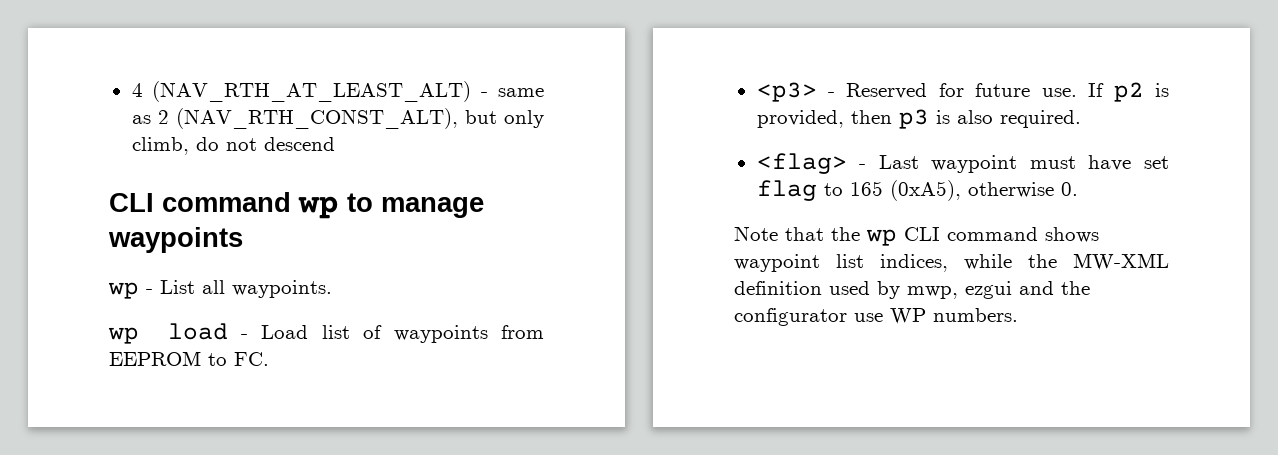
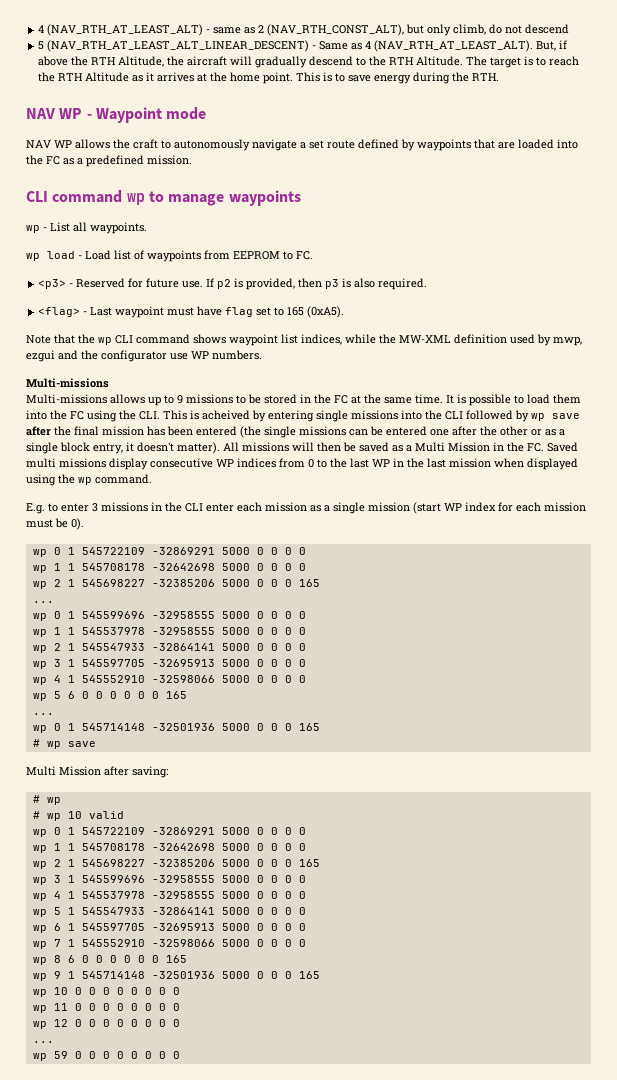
(335, 144) none -> [38,40,568,52] [38,56,580,68] [38,72,500,84] [26,107,207,123] [26,139,578,151] [26,155,192,167] // 5 (NAV_RTH_AT_LEAST_ALT_LINEAR_DESCENT) - Same as 4 (NAV_RTH_AT_LEAST_ALT). But, if above the RTH Altitude, the aircraft will gradually descend to the RTH Altitude. The target is to reach the RTH Altitude as it arrives at the home point. This is to save energy during the RTH. // NAV WP - Waypoint mode // NAV WP allows the craft to autonomously navigate a set route defined by waypoints that are loaded into the FC as a predefined mission.
[1144,156,1169,169] [756,180,1078,201] set flag to 165 (0xA5), otherwise 0. -> [225,306,345,318] flag set to 165 (0xA5).
(1018, 315) none -> [26,378,109,388] [26,394,581,406] [26,410,580,422] [26,426,565,438] [26,442,578,454] [26,458,578,470] [26,474,152,486] [26,502,586,514] [26,518,84,530] [32,547,306,557] [32,563,306,573] [32,579,320,589] [32,601,54,603] [32,611,306,621] [32,627,306,637] [32,643,306,653] [32,659,306,669] [32,675,306,685] [32,691,187,701] [32,713,54,715] [32,723,320,733] [32,739,96,749] [26,766,168,778] [32,795,61,805] [32,811,124,821] [32,827,306,837] [32,843,306,853] [32,859,320,869] [32,875,306,885] [32,891,306,901] [32,907,306,917] [32,923,306,933] [32,939,306,949] [32,955,187,965] [32,971,320,981] [32,987,180,997] [32,1003,180,1013] [32,1019,180,1029] [32,1041,54,1043] [32,1051,180,1061] // Multi-missions // Multi-missions allows up to 9 missions to be stored in the FC at the same time. It is possible to load them into the FC using the CLI. This is acheived by entering single missions into the CLI followed by wp save after the final mission has been entered (the single missions can be entered one after the other or as a single block entry, it doesn't matter). All missions will then be saved as a Multi Mission in the FC. Saved multi missions display consecutive WP indices from 0 to the last WP in the last mission when displayed using the wp command. // E.g. to enter 3 missions in the CLI enter each mission as a single mission (start WP index for each mission must be 0). // wp 0 1 545722109 -32869291 5000 0 0 0 0 // wp 1 1 545708178 -32642698 5000 0 0 0 0 // wp 2 1 545698227 -32385206 5000 0 0 0 165 // ... // wp 0 1 545599696 -32958555 5000 0 0 0 0 // wp 1 1 545537978 -32958555 5000 0 0 0 0 // wp 2 1 545547933 -32864141 5000 0 0 0 0 // wp 3 1 545597705 -32695913 5000 0 0 0 0 // wp 4 1 545552910 -32598066 5000 0 0 0 0 // wp 5 6 0 0 0 0 0 0 165 // ... // wp 0 1 545714148 -32501936 5000 0 0 0 165 // # wp save // Multi Mission after saving: // # wp // # wp 10 valid // wp 0 1 545722109 -32869291 5000 0 0 0 0 // wp 1 1 545708178 -32642698 5000 0 0 0 0 // wp 2 1 545698227 -32385206 5000 0 0 0 165 // wp 3 1 545599696 -32958555 5000 0 0 0 0 // wp 4 1 545537978 -32958555 5000 0 0 0 0 // wp 5 1 545547933 -32864141 5000 0 0 0 0 // wp 6 1 545597705 -32695913 5000 0 0 0 0 // wp 7 1 545552910 -32598066 5000 0 0 0 0 // wp 8 6 0 0 0 0 0 0 165 // wp 9 1 545714148 -32501936 5000 0 0 0 165 // wp 10 0 0 0 0 0 0 0 0 // wp 11 0 0 0 0 0 0 0 0 // wp 12 0 0 0 0 0 0 0 0 // ... // wp 59 0 0 0 0 0 0 0 0

